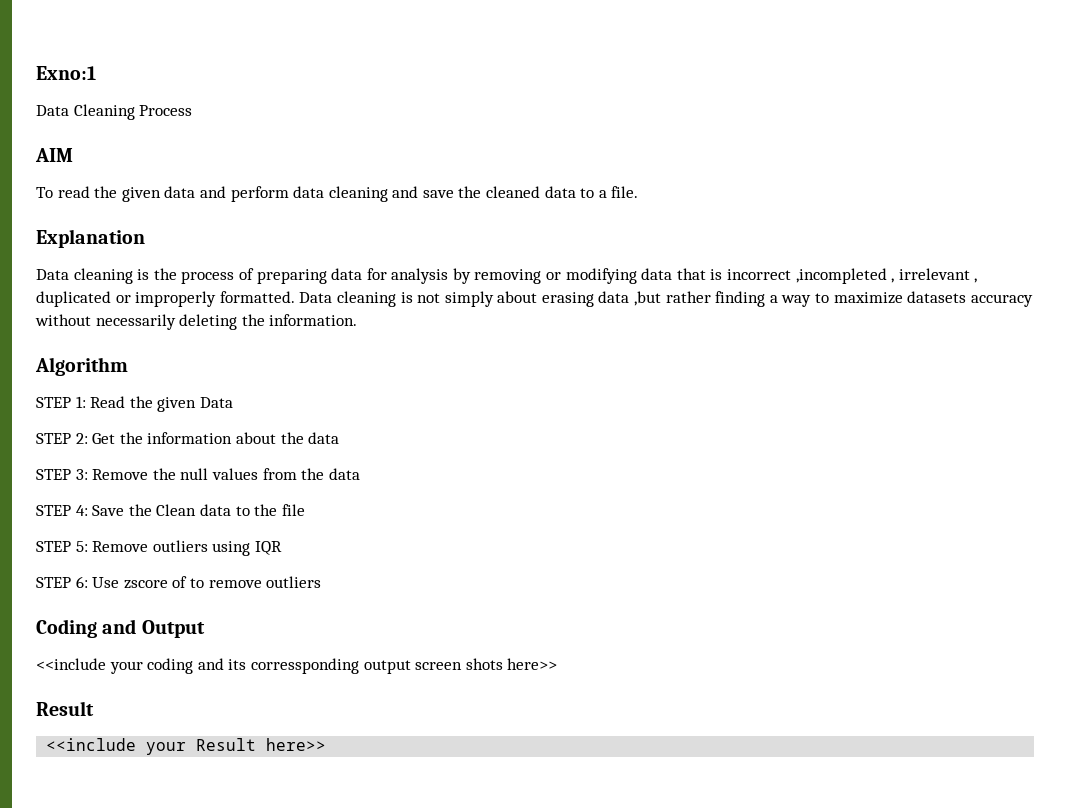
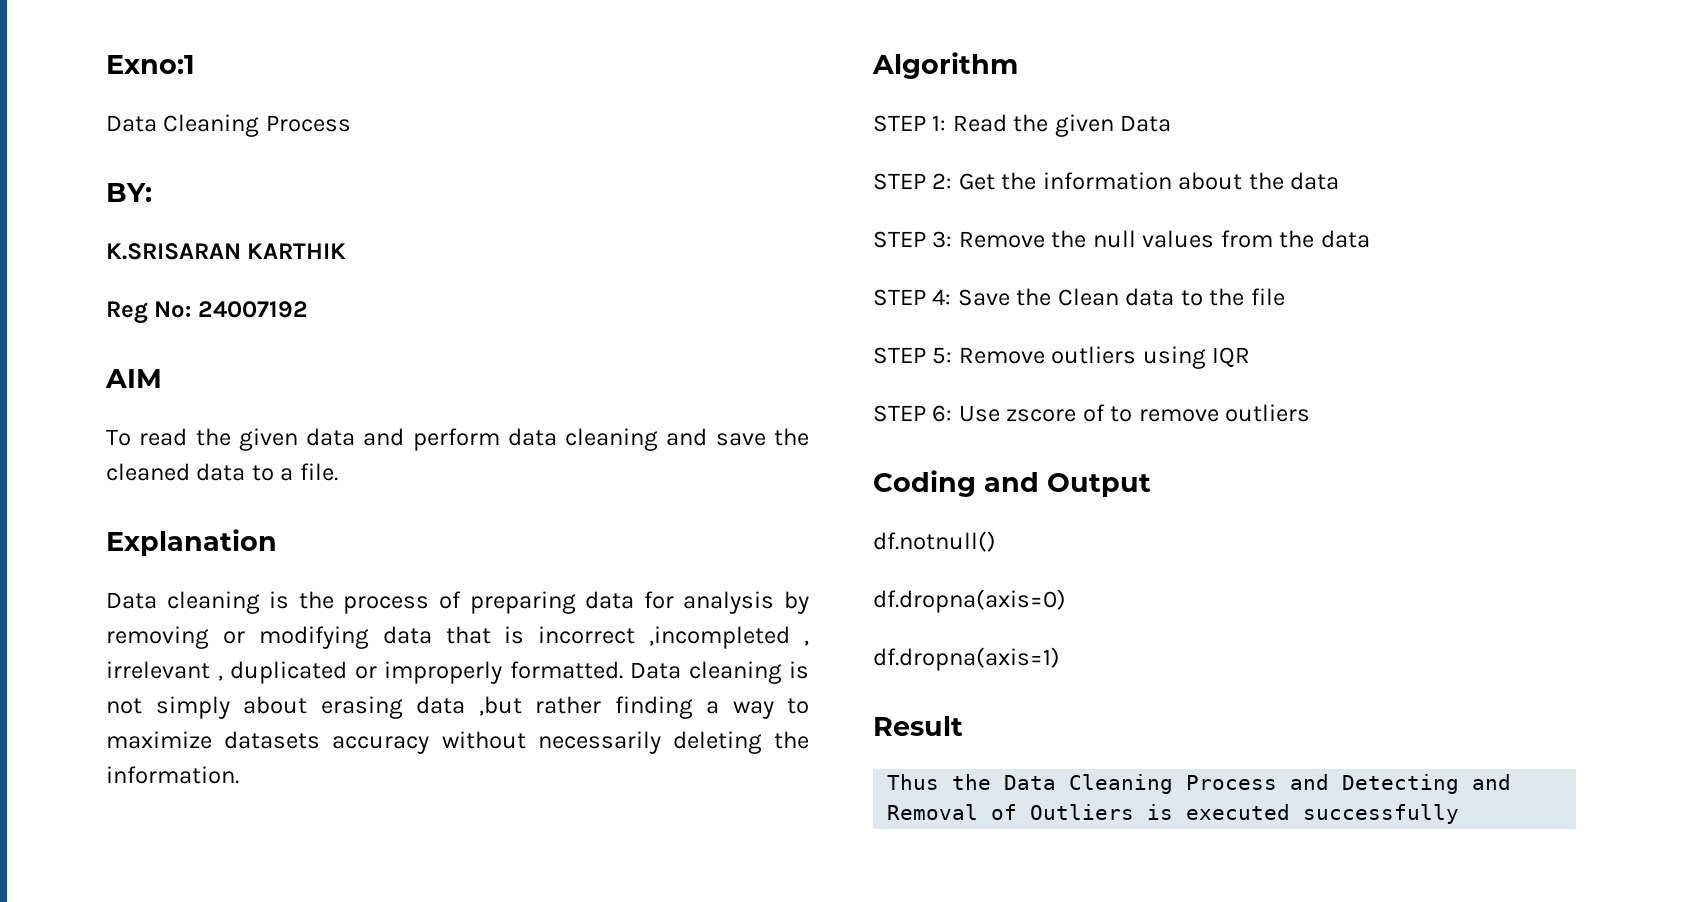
(193, 110) none -> [106,183,152,202] [106,243,347,260] [106,301,308,324] // BY: // K.SRISARAN KARTHIK // Reg No: 24007192
[36,658,558,674] [36,701,94,716] [46,738,327,755] <<include your coding and its corressponding output screen shots here>> // Result // <<include your Result here>> -> [873,531,996,552] [873,589,1066,613] [873,647,1060,671] [873,716,963,736] [887,774,1512,794] [887,804,1460,824] df.notnull() // df.dropna(axis=0) // df.dropna(axis=1) // Result // Thus the Data Cleaning Process and Detecting and Removal of Outliers is executed successfully

